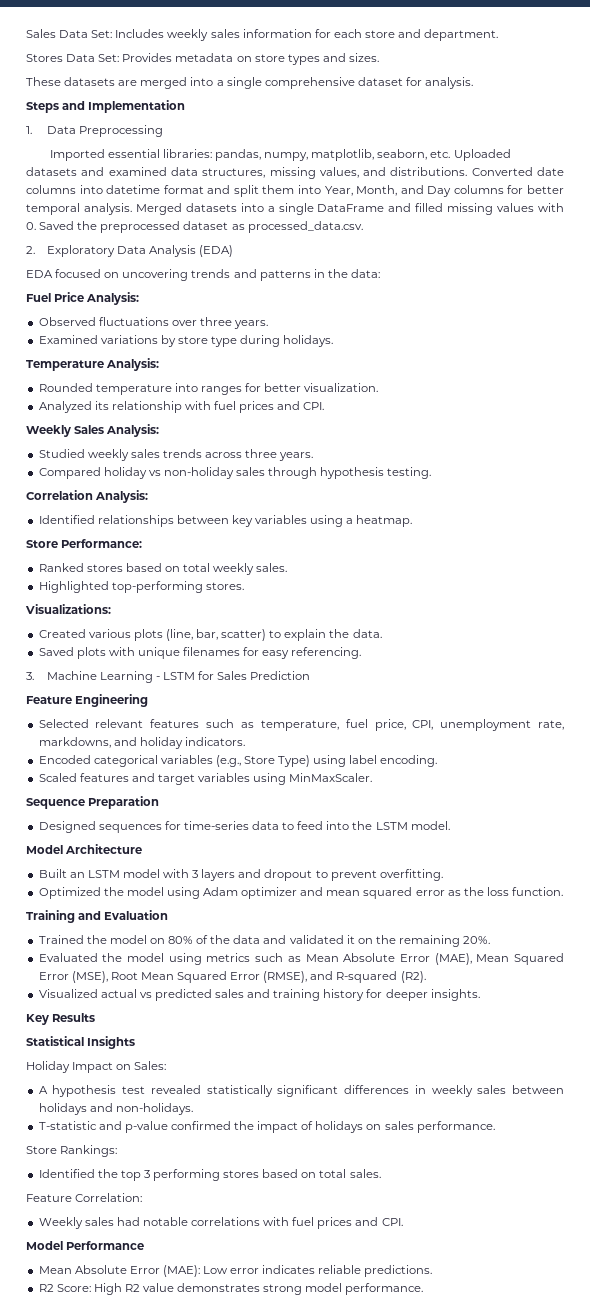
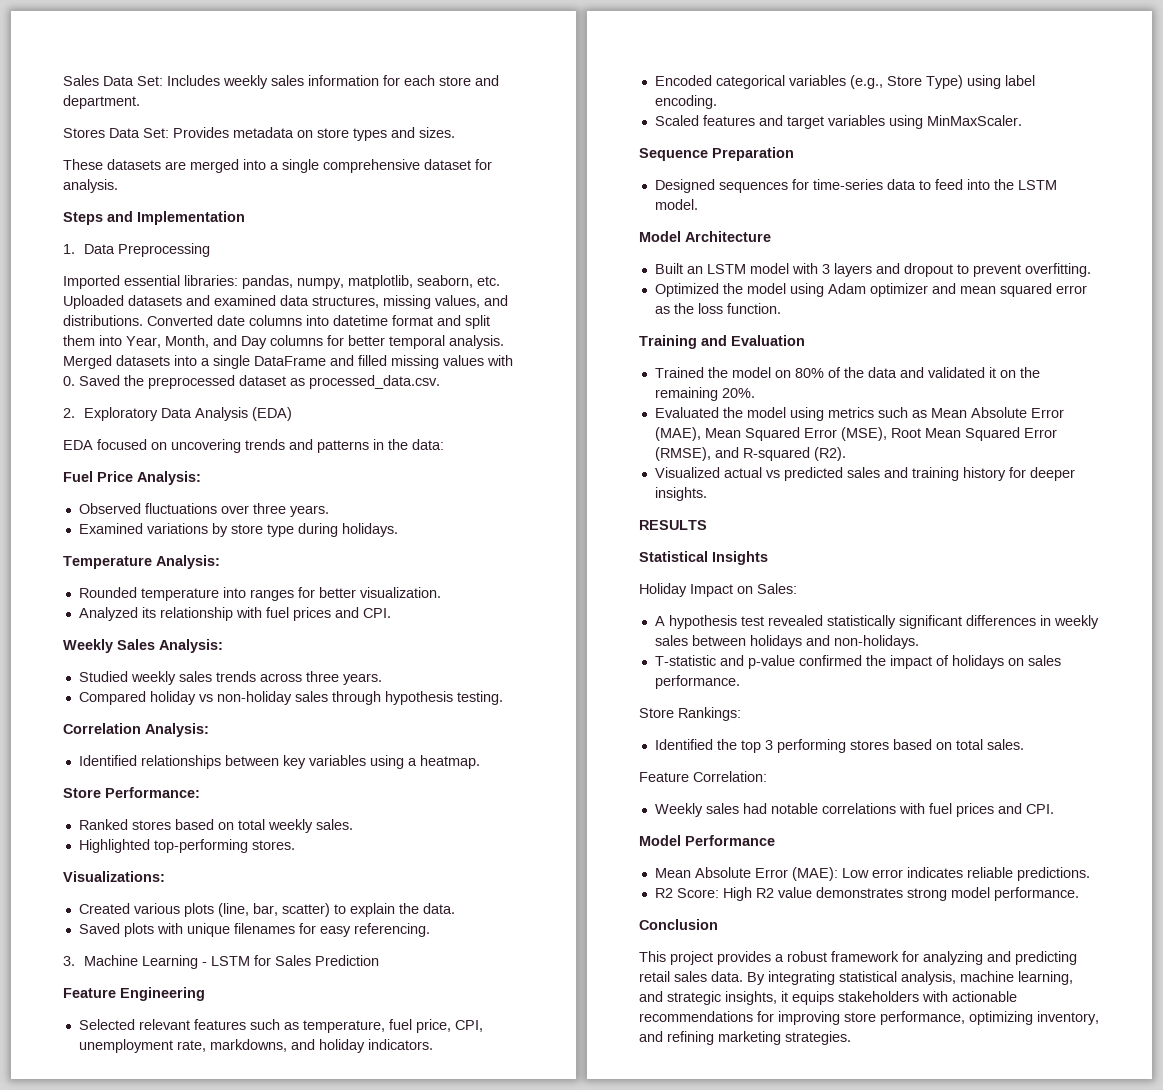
[26,1013,96,1025] Key Results -> [639,520,707,530] RESULTS
(424, 1289) none -> [639,919,718,930] [639,951,1077,965] [639,971,1073,985] [639,991,1017,1005] [639,1011,1099,1025] [639,1031,851,1045] // Conclusion // This project provides a robust framework for analyzing and predicting retail sales data. By integrating statistical analysis, machine learning, and strategic insights, it equips stakeholders with actionable recommendations for improving store performance, optimizing inventory, and refining marketing strategies.

